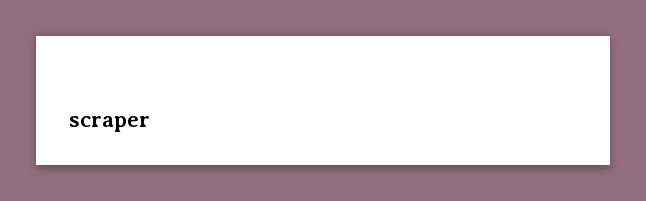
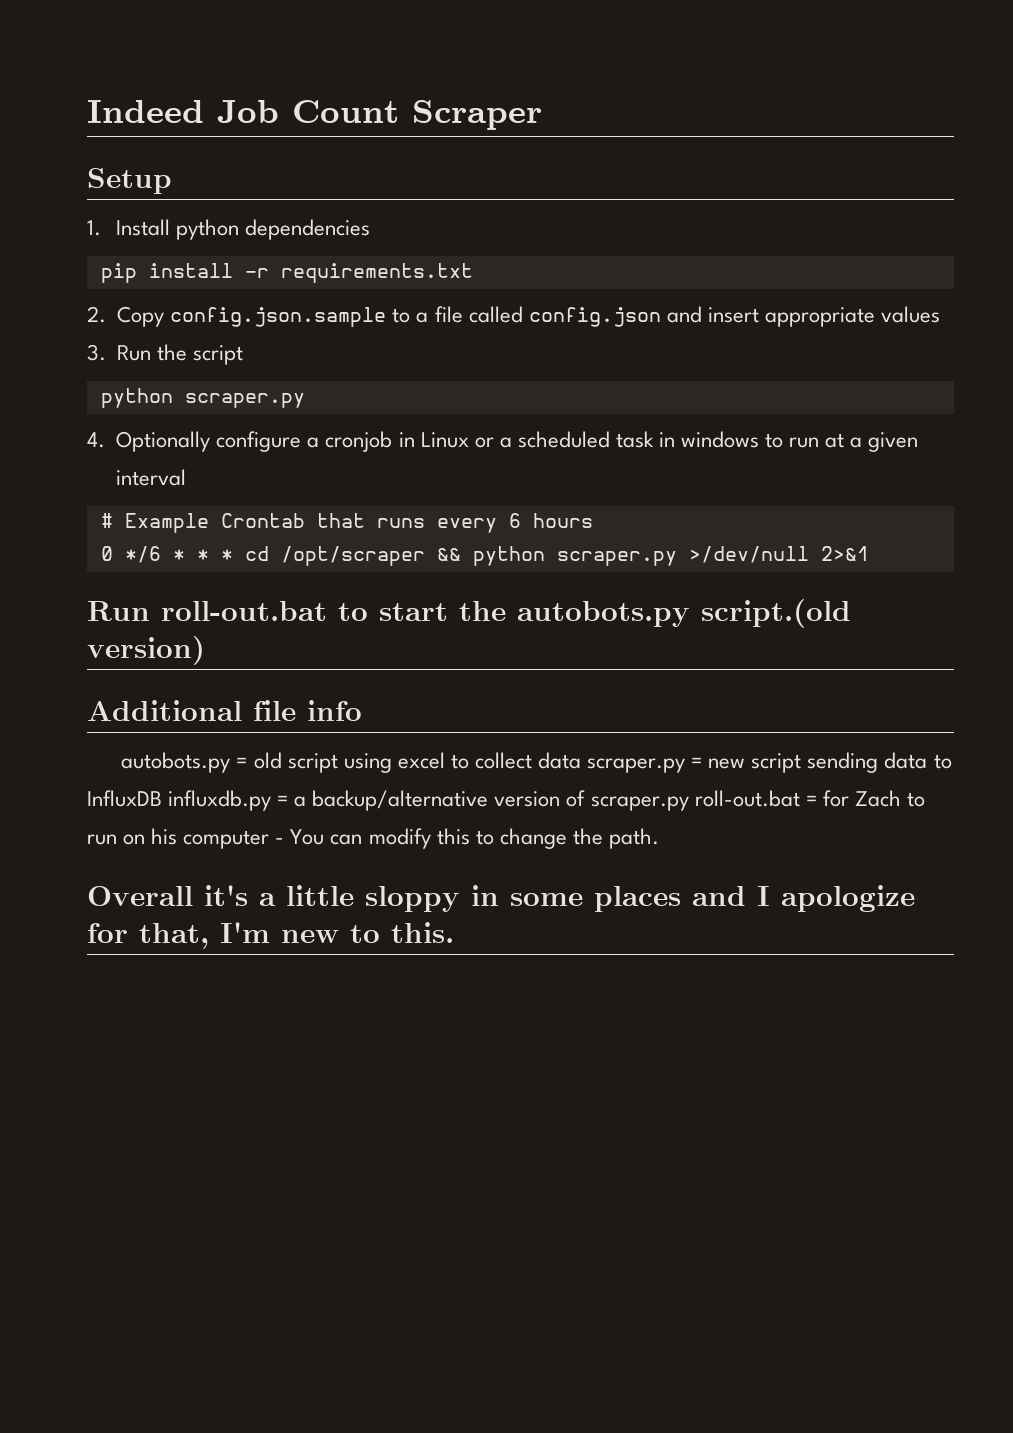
[69,116,150,132] scraper -> [87,100,542,130] [87,168,172,194] [87,219,371,240] [100,263,473,283] [87,306,941,327] [87,344,244,365] [100,388,305,408] [87,431,919,452] [116,469,187,486] [100,513,593,533] [100,546,869,566] [87,599,851,628] [87,636,205,665] [87,700,362,721] [121,752,952,773] [87,790,925,811] [87,828,659,849] [87,885,915,912] [87,922,454,949] Indeed Job Count Scraper // Setup // 1. Install python dependencies // pip install -r requirements.txt // 2. Copy config.json.sample to a file called config.json and insert appropriate values // 3. Run the script // python scraper.py // 4. Optionally configure a cronjob in Linux or a scheduled task in windows to run at a given interval // # Example Crontab that runs every 6 hours // 0 */6 * * * cd /opt/scraper && python scraper.py >/dev/null 2>&1 // Run roll-out.bat to start the autobots.py script.(old version) // Additional file info // autobots.py = old script using excel to collect data scraper.py = new script sending data to InfluxDB influxdb.py = a backup/alternative version of scraper.py roll-out.bat = for Zach to run on his computer - You can modify this to change the path. // Overall it's a little sloppy in some places and I apologize for that, I'm new to this.

